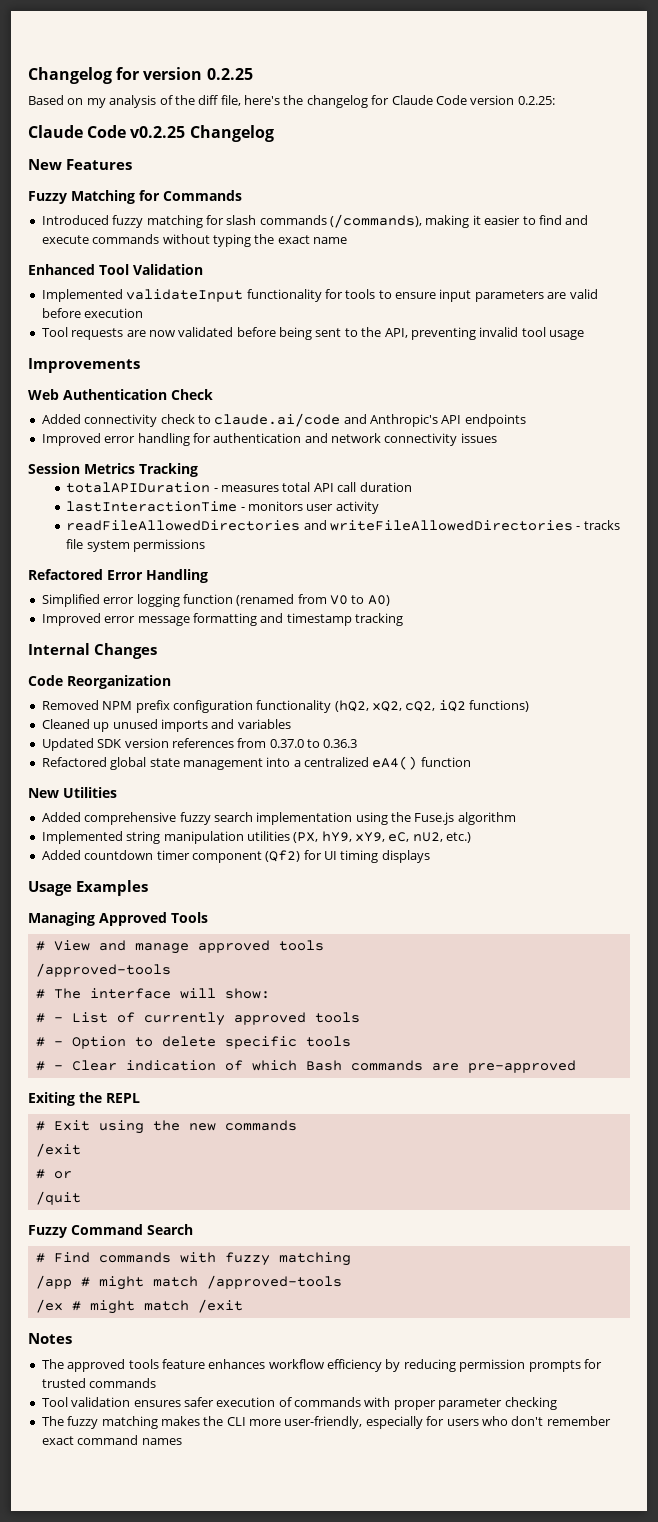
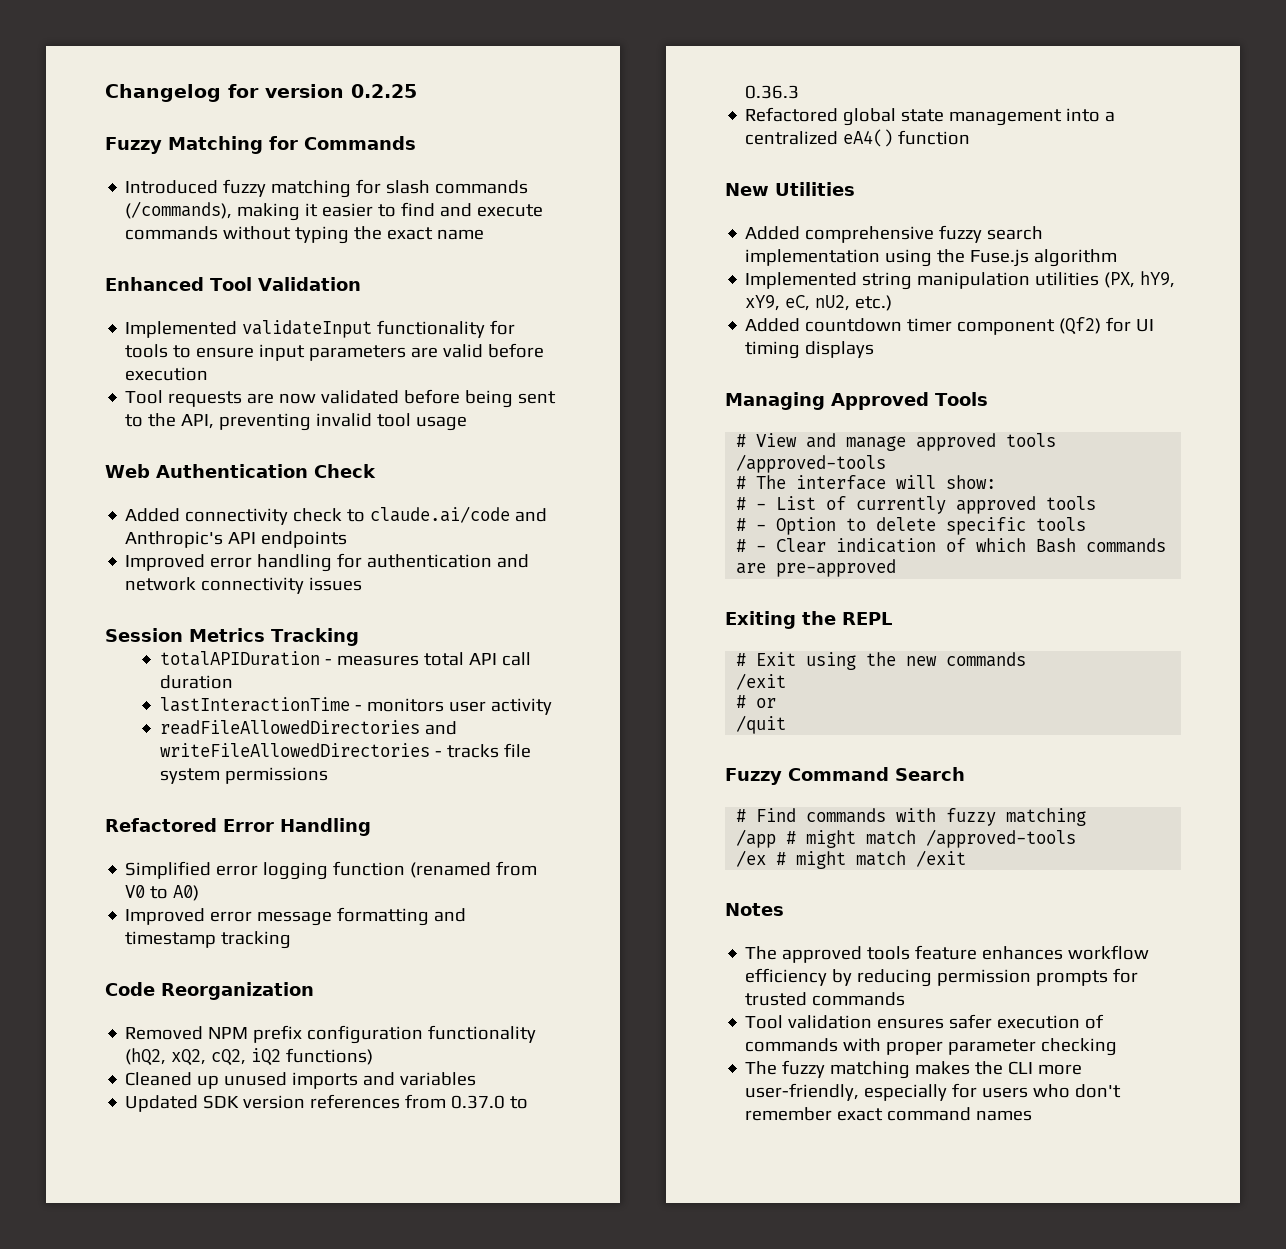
[28,95,555,108] [28,125,274,142] [28,159,132,170] // Based on my analysis of the diff file, here's the changelog for Claude Code version 0.2.25: // Claude Code v0.2.25 Changelog // New Features -> (417, 91) none
[28,358,140,373] // Improvements -> (468, 423) none
[28,643,157,659] // Internal Changes -> (292, 940) none
[28,880,148,896] // Usage Examples -> (875, 349) none

